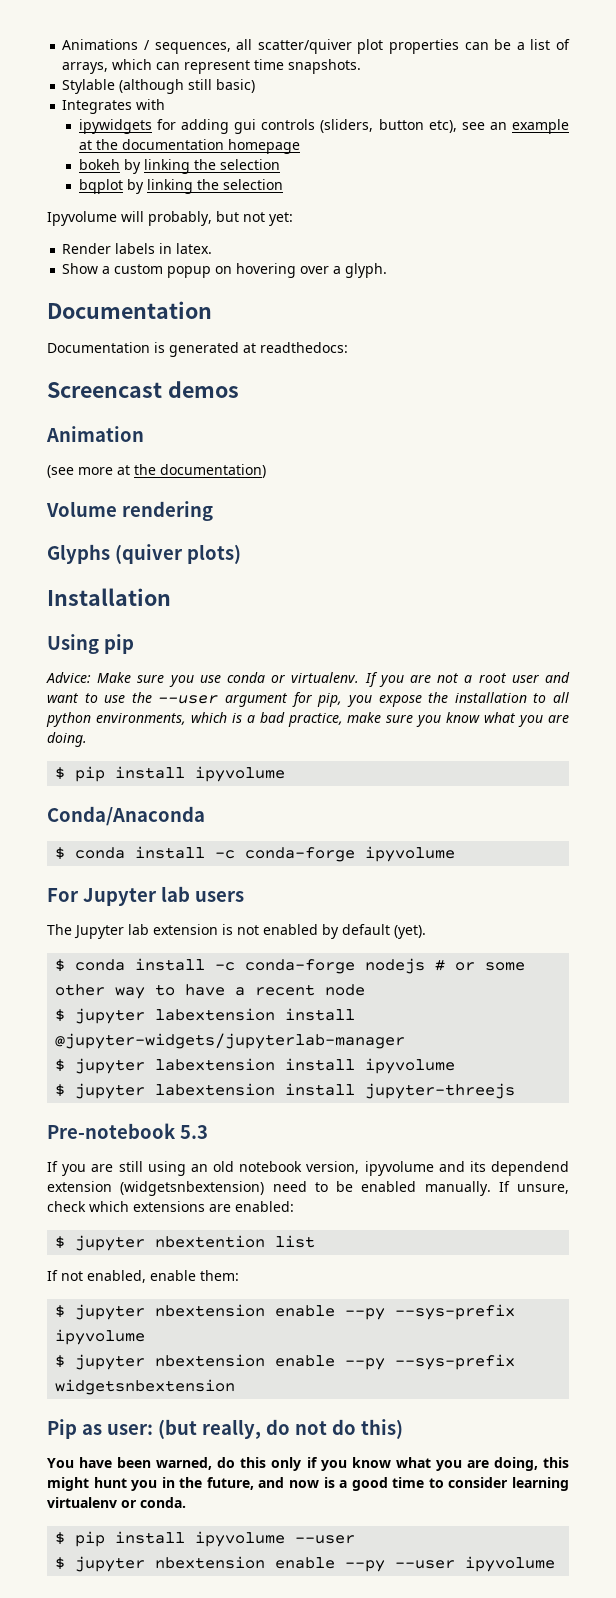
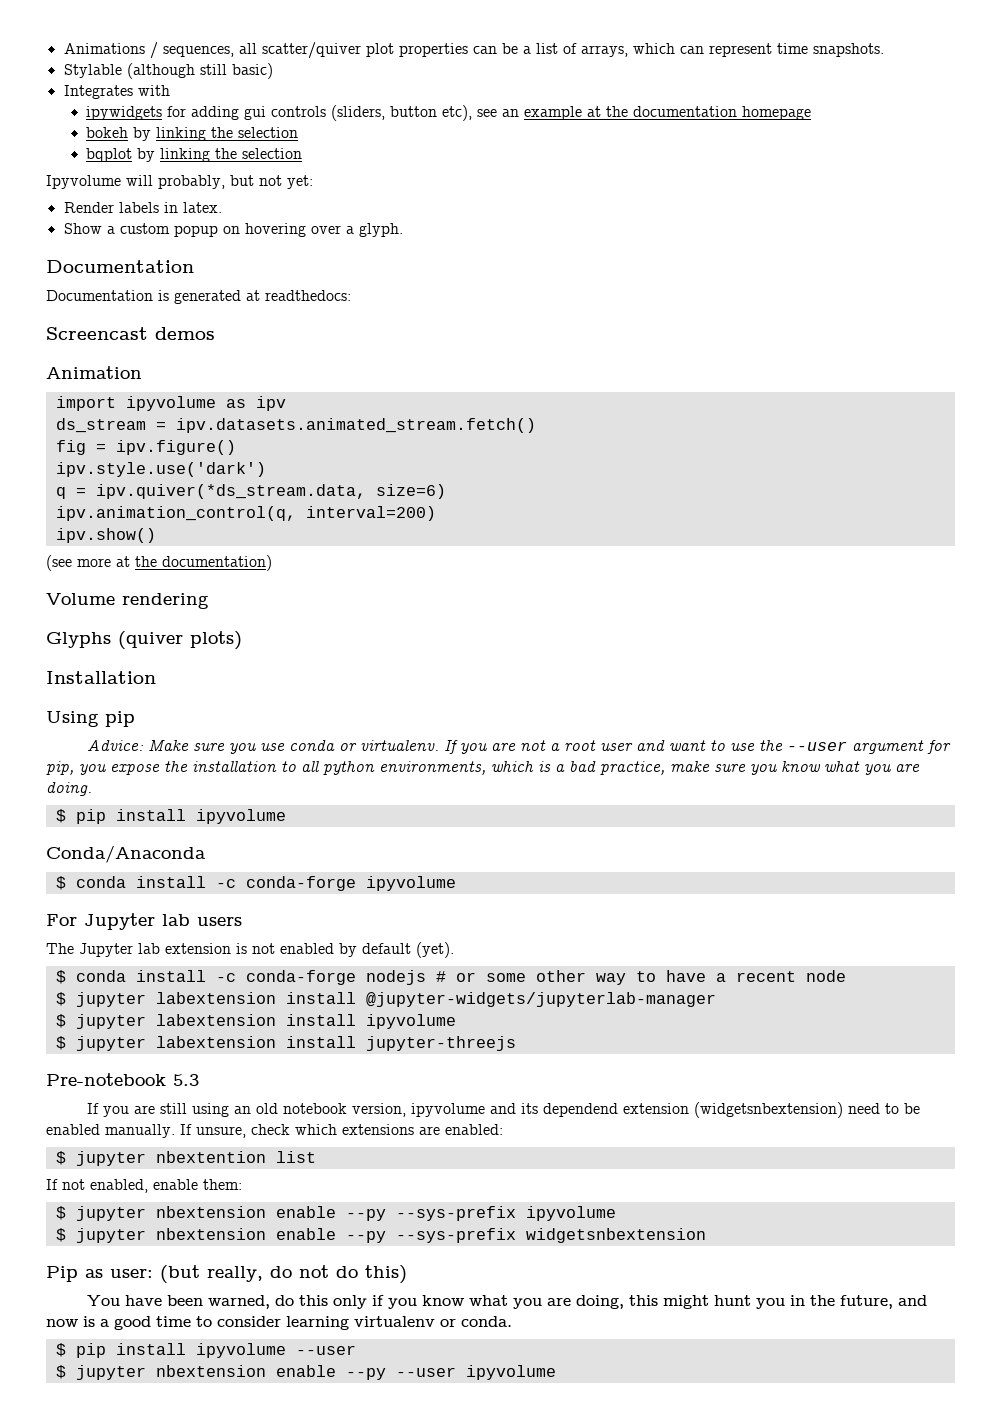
(144, 434) none -> [55,396,286,411] [55,418,536,433] [55,440,236,455] [55,462,266,477] [55,484,446,499] [55,506,436,521] [55,528,156,543] // import ipyvolume as ipv // ds_stream = ipv.datasets.animated_stream.fetch() // fig = ipv.figure() // ipv.style.use('dark') // q = ipv.quiver(*ds_stream.data, size=6) // ipv.animation_control(q, interval=200) // ipv.show()

